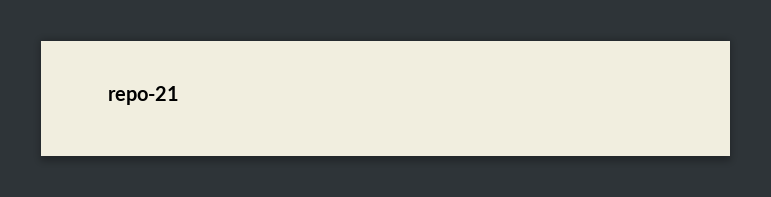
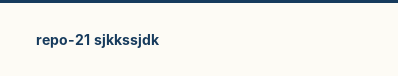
(179, 95) none -> [93,33,160,48] sjkkssjdk

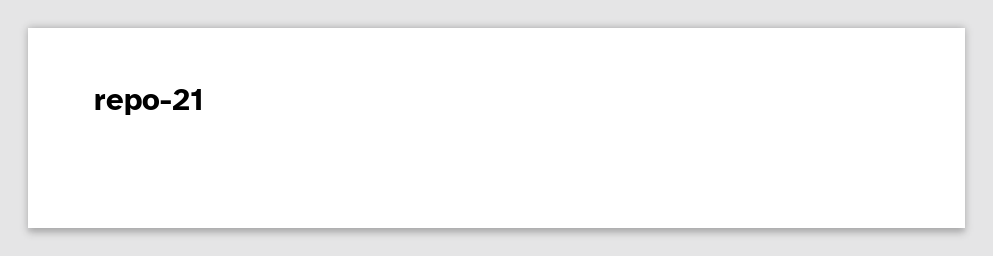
[93,33,160,48] sjkkssjdk -> (204, 102) none

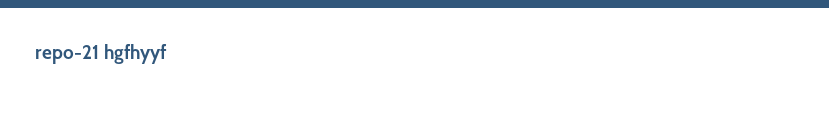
(204, 102) none -> [104,44,168,64] hgfhyyf

